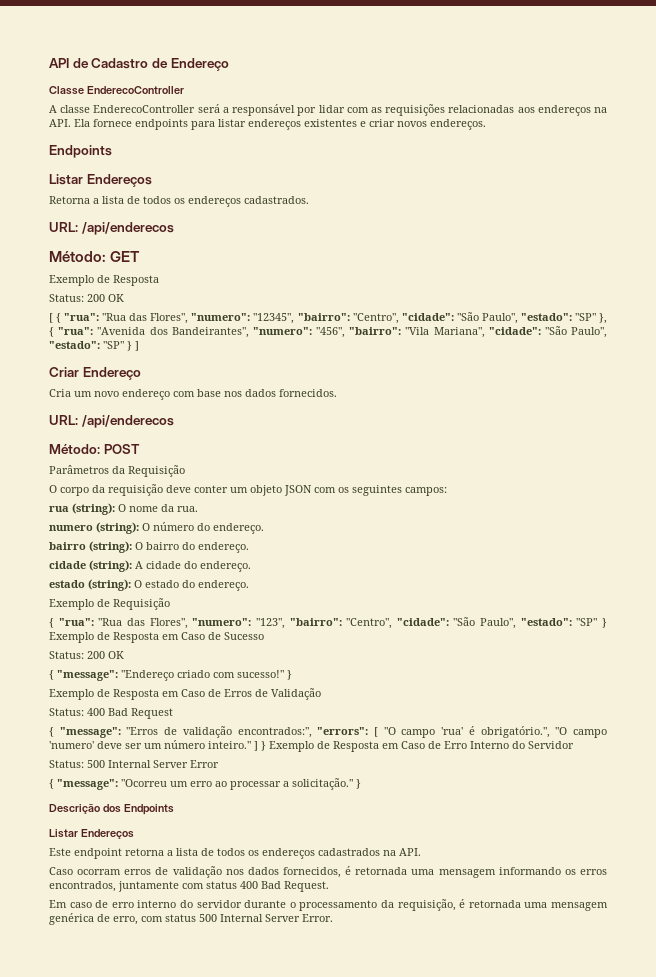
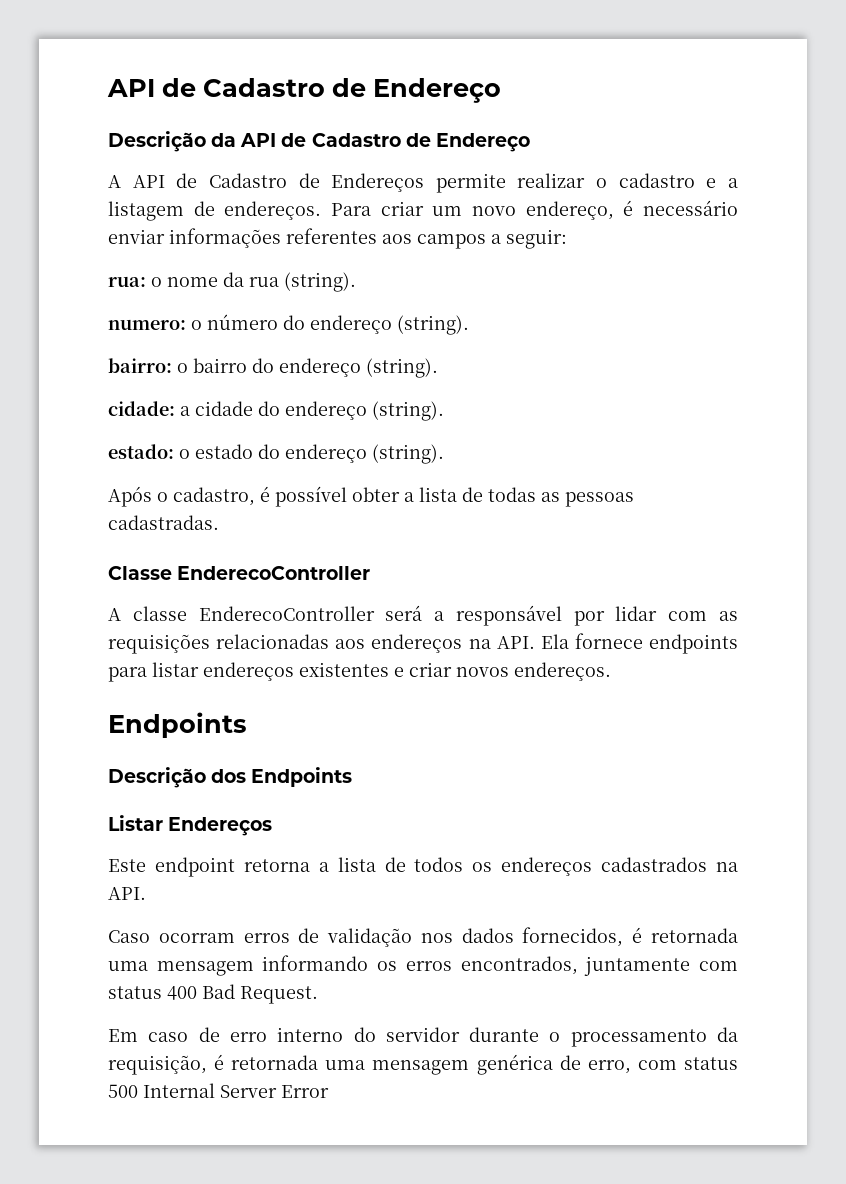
[49,58,229,71] API de Cadastro de Endereço -> [107,78,501,103] [108,131,530,152] [108,173,738,193] [108,200,738,221] [108,228,567,249] [108,272,356,292] [108,314,469,335] [108,358,438,378] [108,401,444,421] [108,444,444,464] [108,486,634,507] [108,515,219,530] API de Cadastro de Endereço // Descrição da API de Cadastro de Endereço // A API de Cadastro de Endereços permite realizar o cadastro e a listagem de endereços. Para criar um novo endereço, é necessário enviar informações referentes aos campos a seguir: // rua: o nome da rua (string). // numero: o número do endereço (string). // bairro: o bairro do endereço (string). // cidade: a cidade do endereço (string). // estado: o estado do endereço (string). // Após o cadastro, é possível obter a lista de todas as pessoas cadastradas.
[49,174,152,187] [49,196,309,207] [49,222,174,235] [49,251,141,262] [49,275,159,286] [49,294,124,302] [49,312,607,324] [49,326,608,338] [49,341,139,351] [49,367,141,380] [49,389,337,400] [49,415,174,428] [49,444,140,454] [49,465,185,477] [49,484,447,496] [49,503,198,515] [49,522,264,534] [49,541,249,553] [49,560,251,572] [49,579,249,591] [49,598,170,610] [49,617,607,629] [49,632,264,643] [49,651,124,659] [49,670,292,681] [49,688,321,700] [49,708,173,719] [49,726,607,738] [49,740,574,752] [49,760,219,768] [49,778,361,790] // Listar Endereços // Retorna a lista de todos os endereços cadastrados. // URL: /api/enderecos // Método: GET // Exemplo de Resposta // Status: 200 OK // [ { "rua": "Rua das Flores", "numero": "12345", "bairro": "Centro", "cidade": "São Paulo", "estado": "SP" }, { "rua": "Avenida dos Bandeirantes", "numero": "456", "bairro": "Vila Mariana", "cidade": "São Paulo", "estado": "SP" } ] // Criar Endereço // Cria um novo endereço com base nos dados fornecidos. // URL: /api/enderecos // Método: POST // Parâmetros da Requisição // O corpo da requisição deve conter um objeto JSON com os seguintes campos: // rua (string): O nome da rua. // numero (string): O número do endereço. // bairro (string): O bairro do endereço. // cidade (string): A cidade do endereço. // estado (string): O estado do endereço. // Exemplo de Requisição // { "rua": "Rua das Flores", "numero": "123", "bairro": "Centro", "cidade": "São Paulo", "estado": "SP" } Exemplo de Resposta em Caso de Sucesso // Status: 200 OK // { "message": "Endereço criado com sucesso!" } // Exemplo de Resposta em Caso de Erros de Validação // Status: 400 Bad Request // { "message": "Erros de validação encontrados:", "errors": [ "O campo 'rua' é obrigatório.", "O campo 'numero' deve ser um número inteiro." ] } Exemplo de Resposta em Caso de Erro Interno do Servidor // Status: 500 Internal Server Error // { "message": "Ocorreu um erro ao processar a solicitação." } -> (247, 725) none
[302,914,333,922] Error. -> [281,1085,329,1098] Error

